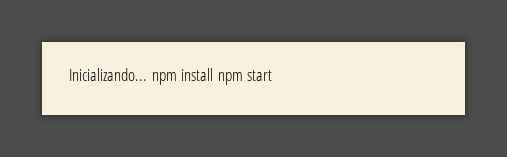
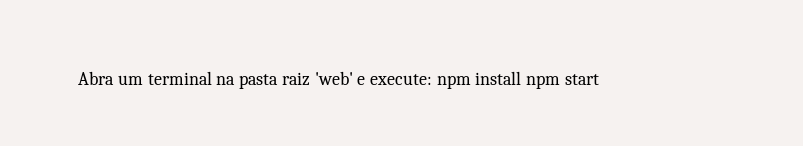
[69,68,147,81] Inicializando... -> [78,71,432,89] Abra um terminal na pasta raiz 'web' e execute:

